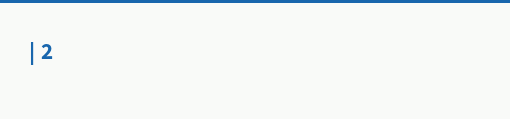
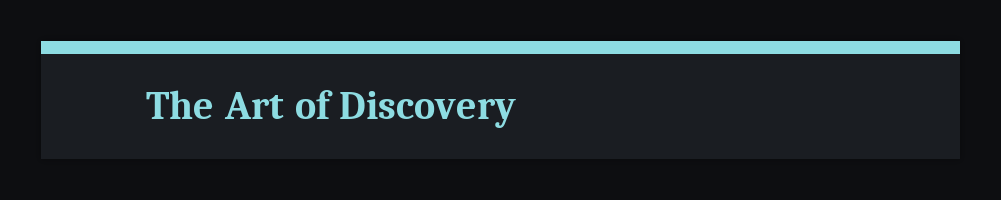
[29,42,54,65] | 2 -> [146,90,517,128] The Art of Discovery

